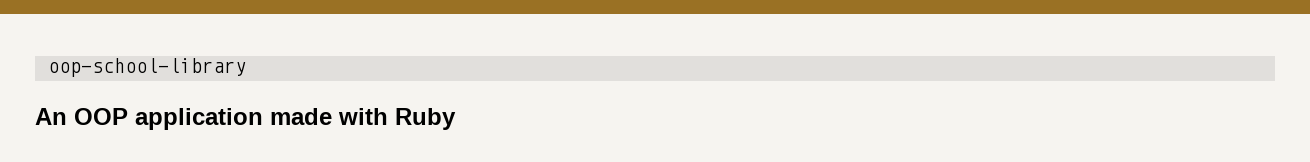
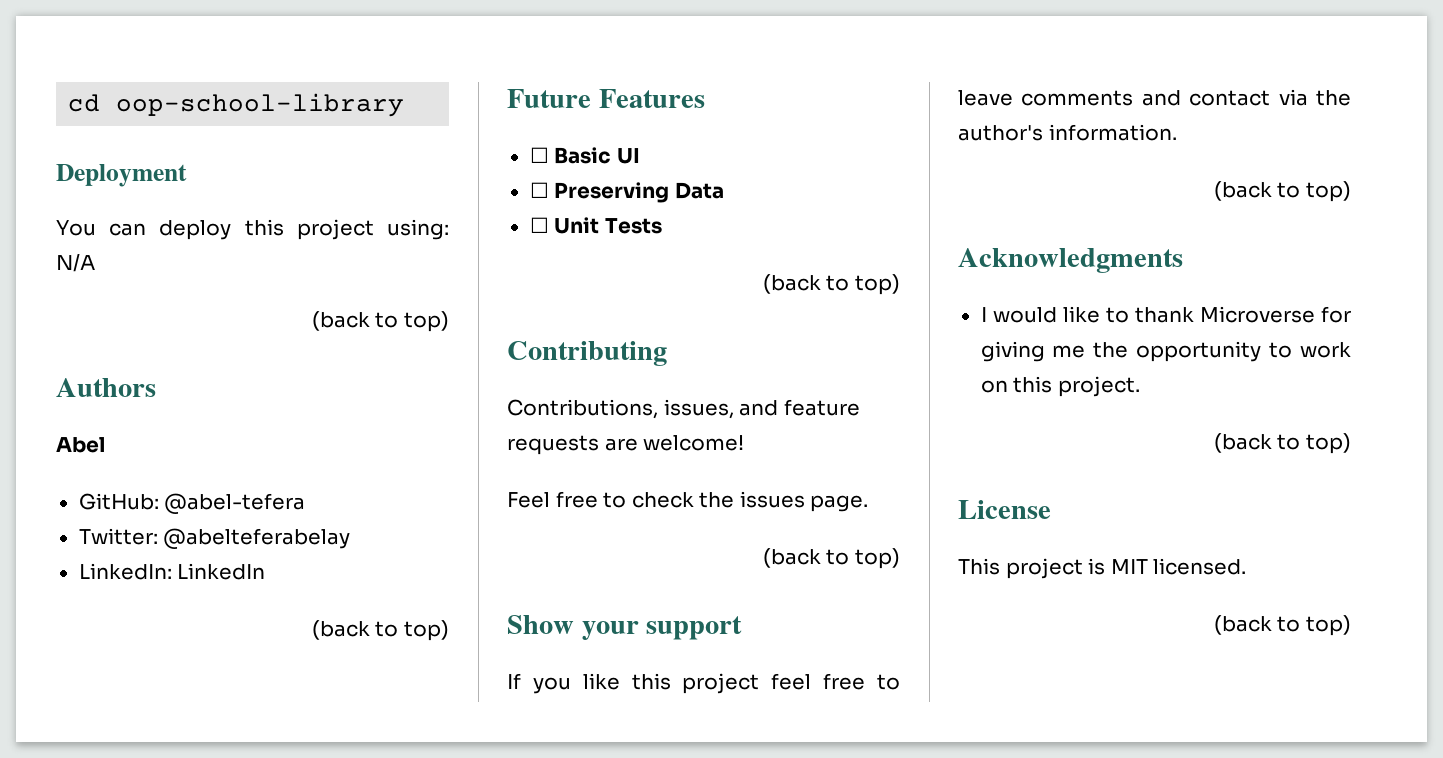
(47, 67) none -> [68,94,101,112] cd
[35,108,456,130] An OOP application made with Ruby -> [56,164,187,187] [56,219,450,240] [56,254,96,272] [311,311,450,332] [56,378,156,397] [56,437,105,453] [78,493,306,514] [78,528,351,549] [78,563,266,580] [311,620,450,641] [507,89,705,108] [529,147,640,164] [529,182,724,203] [529,217,662,234] [762,274,900,295] [507,341,667,366] [507,399,860,419] [507,435,745,455] [507,491,869,512] [762,548,900,569] [507,615,743,640] [507,673,900,694] [958,89,1351,106] [958,124,1177,141] [1213,181,1351,202] [958,248,1183,273] [980,306,1351,323] [980,341,1351,362] [980,376,1140,397] [1213,433,1351,454] [958,500,1051,519] [958,558,1247,579] [1213,615,1351,636] Deployment // You can deploy this project using: N/A // (back to top) // Authors // Abel // GitHub: @abel-tefera // Twitter: @abelteferabelay // LinkedIn: LinkedIn // (back to top) // Future Features // ☐ Basic UI // ☐ Preserving Data // ☐ Unit Tests // (back to top) // Contributing // Contributions, issues, and feature requests are welcome! // Feel free to check the issues page. // (back to top) // Show your support // If you like this project feel free to leave comments and contact via the author's information. // (back to top) // Acknowledgments // I would like to thank Microverse for giving me the opportunity to work on this project. // (back to top) // License // This project is MIT licensed. // (back to top)

